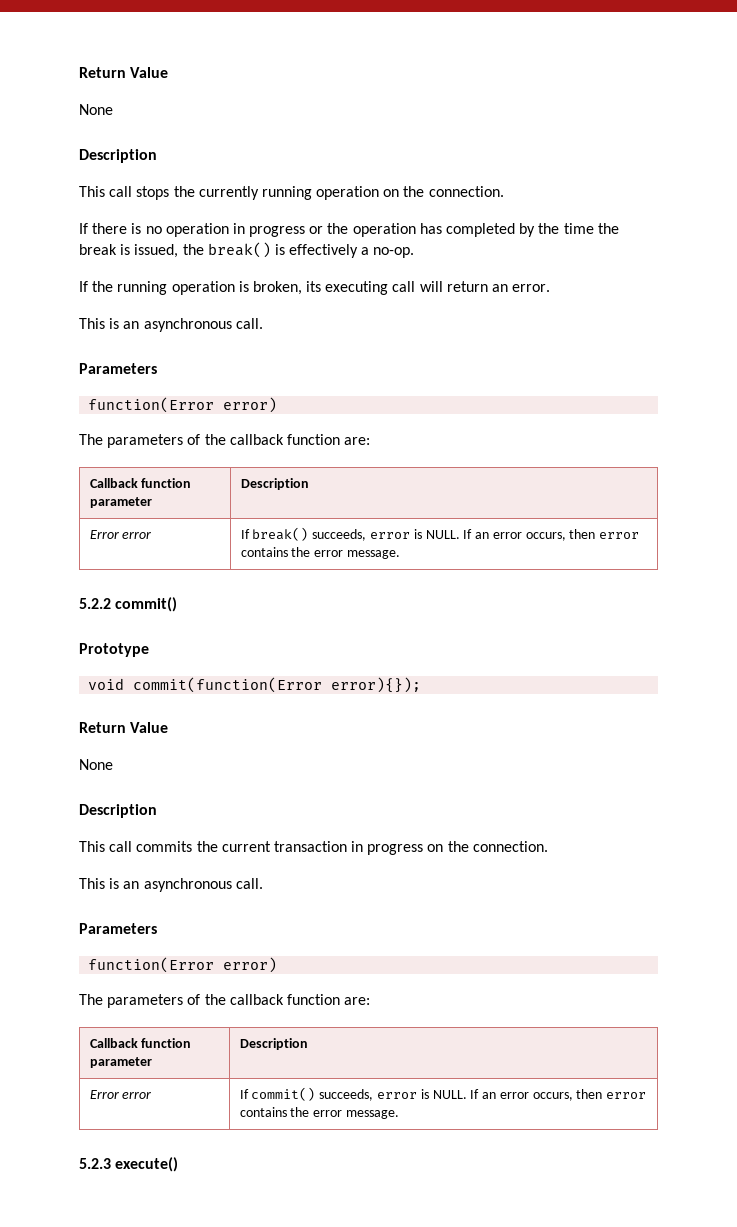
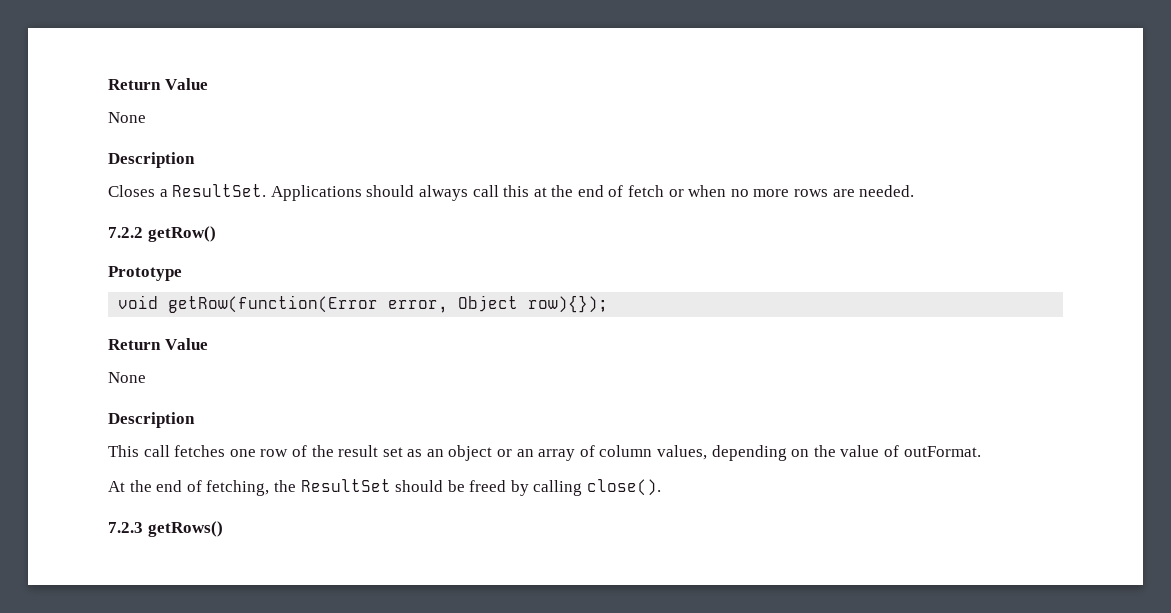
[79,67,169,78] [79,104,113,115] [79,149,157,163] [79,186,504,200] [79,223,619,237] [79,242,415,258] [79,281,551,295] [79,318,263,332] [79,363,157,374] [88,397,278,413] [79,434,371,448] [89,478,192,488] [89,497,152,508] [240,478,309,490] [89,530,152,539] [240,527,640,541] [240,547,400,559] [79,597,178,612] [79,643,149,657] [88,677,422,693] [79,722,169,733] [79,759,113,770] [79,804,157,818] [79,841,548,855] [79,878,263,892] [79,923,157,934] [88,957,278,973] [79,994,371,1008] [89,1038,192,1048] [89,1057,152,1068] [239,1038,308,1050] [89,1090,152,1099] [239,1087,647,1101] [239,1107,399,1119] [79,1157,179,1172] Return Value // None // Description // This call stops the currently running operation on the connection. // If there is no operation in progress or the operation has completed by the time the break is issued, the break() is effectively a no-op. // If the running operation is broken, its executing call will return an error. // This is an asynchronous call. // Parameters // function(Error error) // The parameters of the callback function are: // Callback function parameter | Description // Error error | If break() succeeds, error is NULL. If an error occurs, then error contains the error message. // 5.2.2 commit() // Prototype // void commit(function(Error error){}); // Return Value // None // Description // This call commits the current transaction in progress on the connection. // This is an asynchronous call. // Parameters // function(Error error) // The parameters of the callback function are: // Callback function parameter | Description // Error error | If commit() succeeds, error is NULL. If an error occurs, then error contains the error message. // 5.2.3 execute() -> [108,78,208,90] [108,112,146,123] [108,152,195,168] [108,184,915,201] [108,226,216,242] [108,266,182,281] [118,295,609,313] [108,338,208,350] [108,372,146,383] [108,412,195,428] [108,445,981,461] [108,479,662,496] [108,521,223,537] Return Value // None // Description // Closes a ResultSet. Applications should always call this at the end of fetch or when no more rows are needed. // 7.2.2 getRow() // Prototype // void getRow(function(Error error, Object row){}); // Return Value // None // Description // This call fetches one row of the result set as an object or an array of column values, depending on the value of outFormat. // At the end of fetching, the ResultSet should be freed by calling close(). // 7.2.3 getRows()

